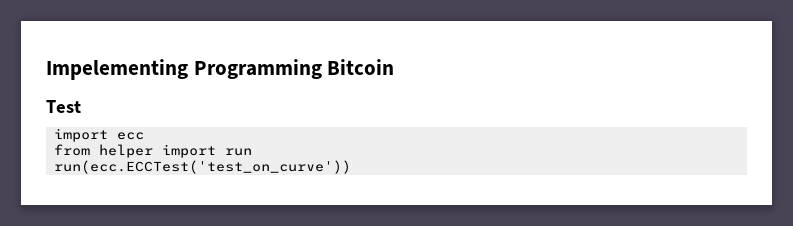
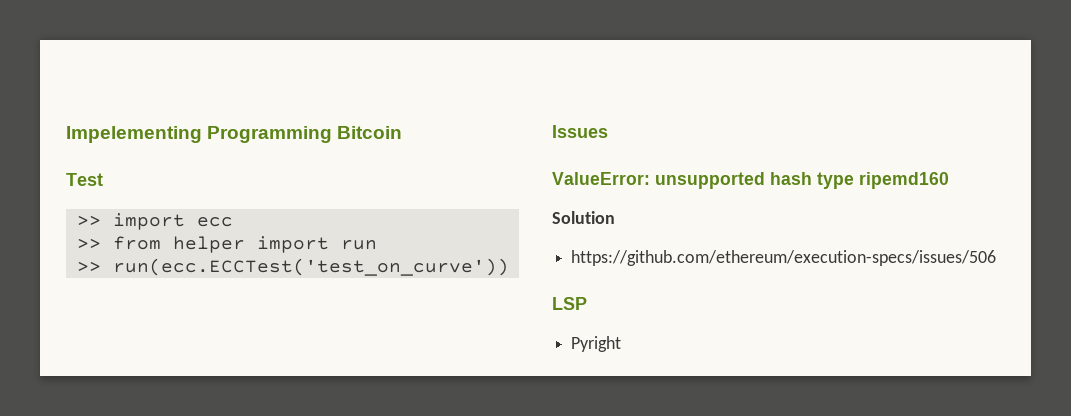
(81, 106) none -> [76,215,101,226] >>
(144, 136) none -> [76,238,101,249] >>
(252, 152) none -> [76,261,101,272] >>
(351, 167) none -> [552,125,608,138] [552,172,949,189] [552,211,615,224] [571,250,997,266] [552,297,587,310] [571,336,622,352] // Issues // ValueError: unsupported hash type ripemd160 // Solution // https://github.com/ethereum/execution-specs/issues/506 // LSP // Pyright

